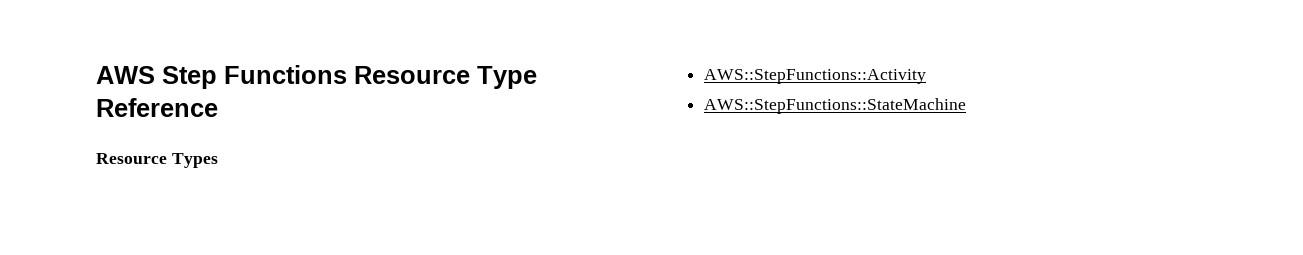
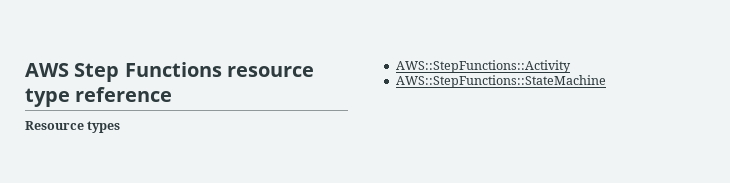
[354,66,537,89] [96,98,218,117] [96,153,218,168] Resource Type Reference // Resource Types -> [227,66,315,77] [25,87,173,107] [25,121,121,133] resource type reference // Resource types

